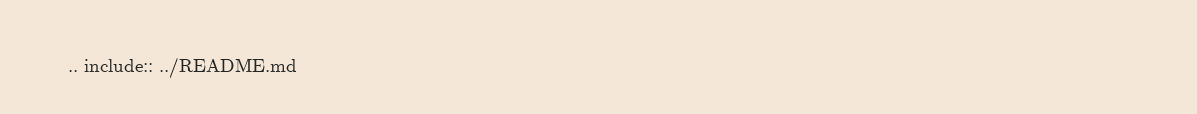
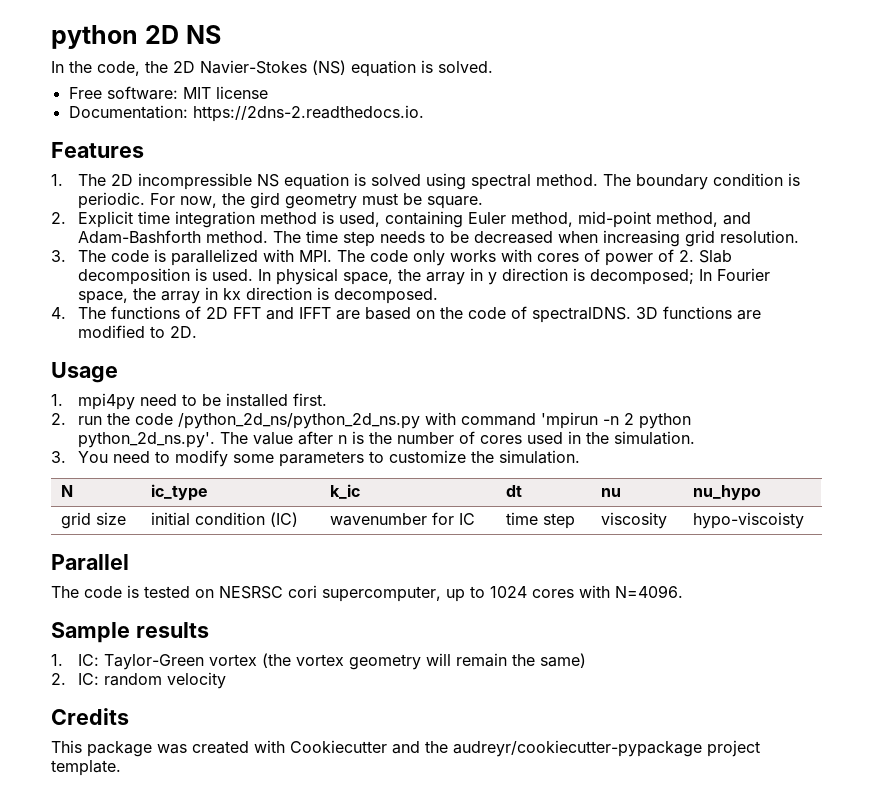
[68,57,297,79] .. include:: ../README.md -> [51,25,221,49] [51,60,493,77] [68,86,268,100] [68,105,424,122] [51,142,144,158] [51,173,801,190] [78,192,484,209] [51,211,752,228] [78,230,800,247] [51,249,733,266] [78,268,771,285] [78,287,439,304] [51,306,762,323] [78,325,198,338] [51,362,118,383] [51,393,328,410] [51,412,692,429] [78,431,696,448] [51,450,581,467] [60,485,73,497] [150,484,208,501] [329,484,360,499] [505,485,522,497] [600,488,621,497] [692,485,761,501] [60,512,126,529] [150,512,298,527] [329,512,475,526] [505,512,575,529] [600,512,667,529] [692,512,804,529] [51,554,129,570] [51,585,683,602] [51,622,209,643] [51,653,587,670] [51,672,227,689] [51,708,129,725] [51,740,760,757] [51,760,121,776] python 2D NS // In the code, the 2D Navier-Stokes (NS) equation is solved. // Free software: MIT license // Documentation: https://2dns-2.readthedocs.io. // Features // 1. The 2D incompressible NS equation is solved using spectral method. The boundary condition is periodic. For now, the gird geometry must be square. // 2. Explicit time integration method is used, containing Euler method, mid-point method, and Adam-Bashforth method. The time step needs to be decreased when increasing grid resolution. // 3. The code is parallelized with MPI. The code only works with cores of power of 2. Slab decomposition is used. In physical space, the array in y direction is decomposed; In Fourier space, the array in kx direction is decomposed. // 4. The functions of 2D FFT and IFFT are based on the code of spectralDNS. 3D functions are modified to 2D. // Usage // 1. mpi4py need to be installed first. // 2. run the code /python_2d_ns/python_2d_ns.py with command 'mpirun -n 2 python python_2d_ns.py'. The value after n is the number of cores used in the simulation. // 3. You need to modify some parameters to customize the simulation. // N | ic_type | k_ic | dt | nu | nu_hypo // grid size | initial condition (IC) | wavenumber for IC | time step | viscosity | hypo-viscoisty // Parallel // The code is tested on NESRSC cori supercomputer, up to 1024 cores with N=4096. // Sample results // 1. IC: Taylor-Green vortex (the vortex geometry will remain the same) // 2. IC: random velocity // Credits // This package was created with Cookiecutter and the audreyr/cookiecutter-pypackage project template.

